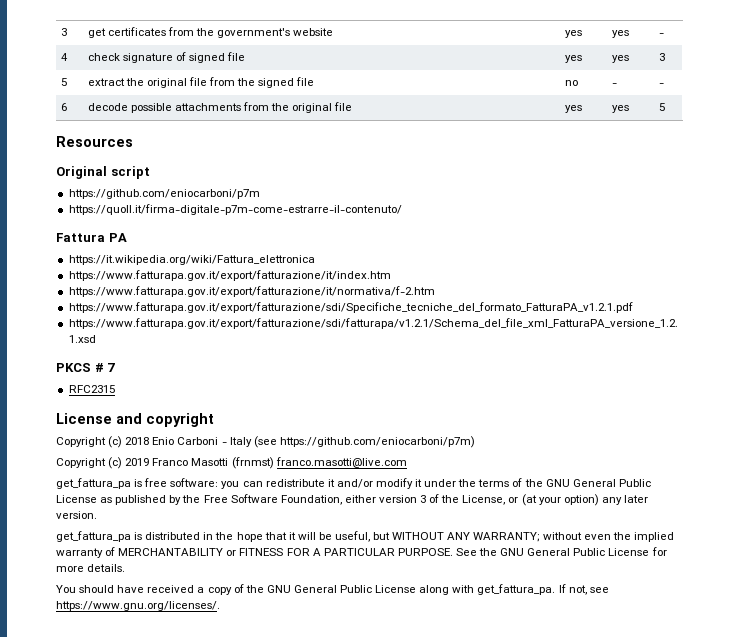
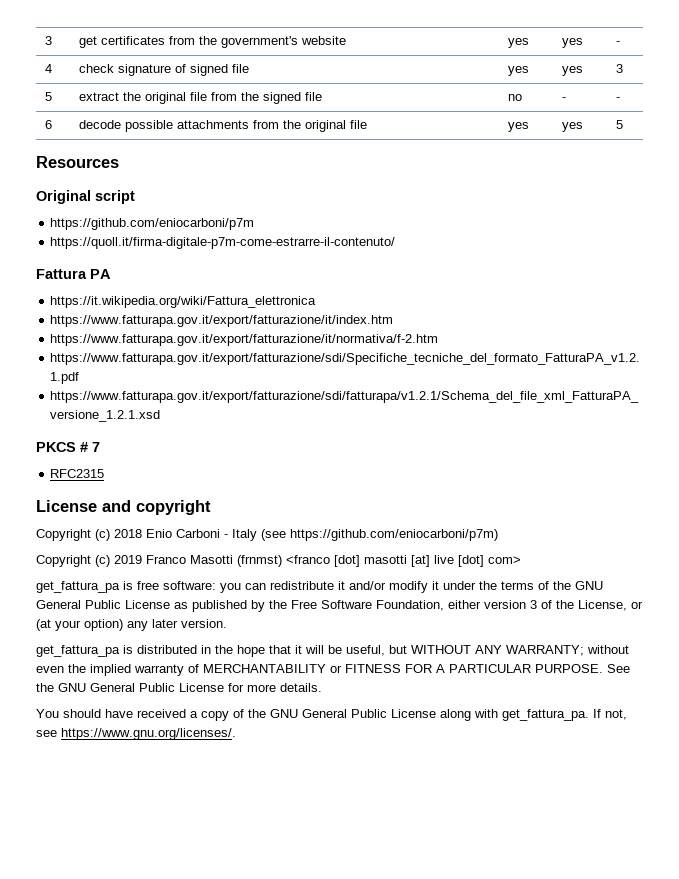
[275,457,407,468] franco.masotti@live.com -> [286,555,521,567] <franco [dot] masotti [at] live [dot] com>

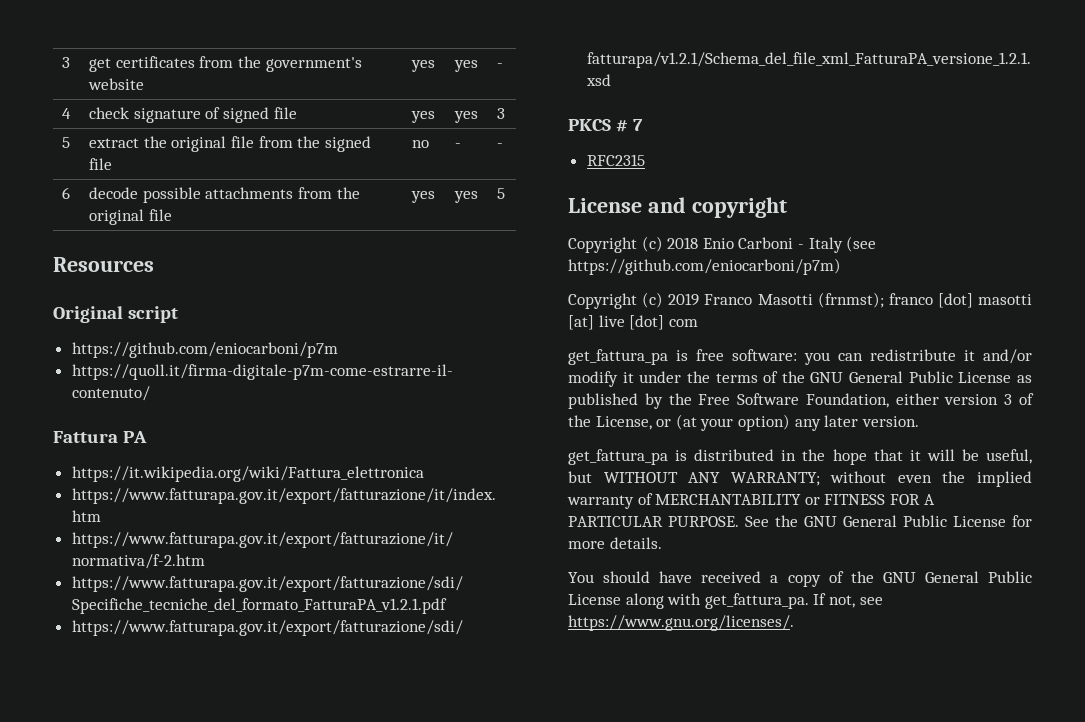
[237,555,330,567] (frnmst) <franco -> [817,292,933,308] (frnmst); franco
[488,556,521,564] com> -> [668,319,698,327] com

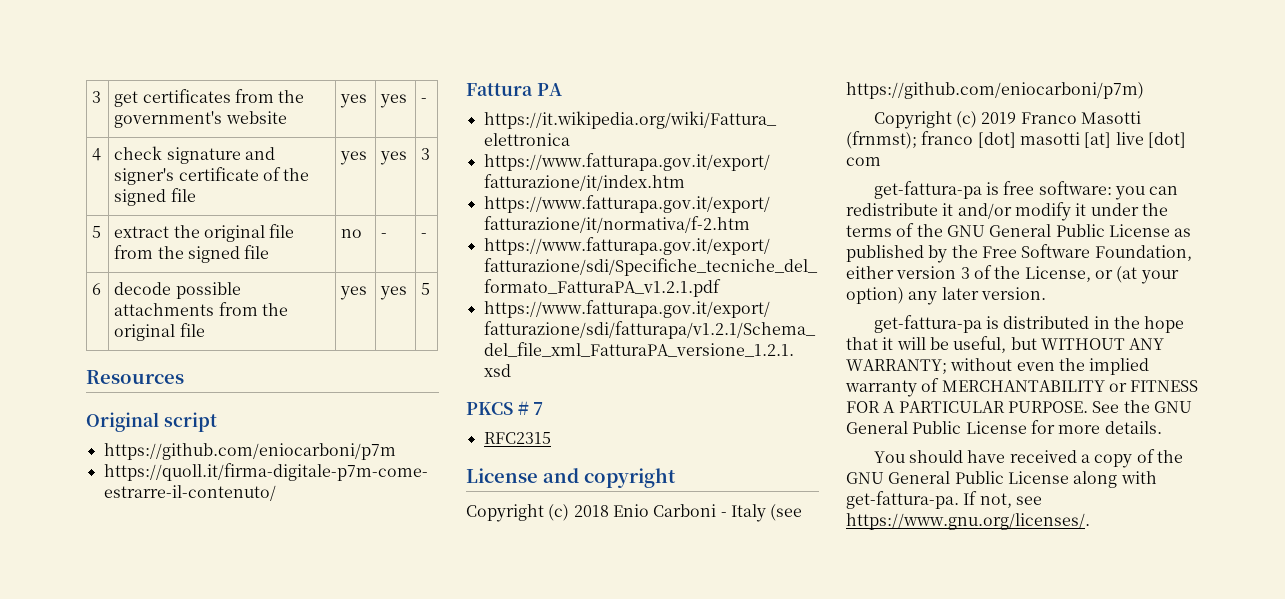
[205,107,221,119] of -> [245,147,276,160] [114,167,310,185] and signer's certificate of the
[568,349,668,365] get_fattura_pa -> [873,181,982,199] get-fattura-pa
[568,449,668,465] get_fattura_pa -> [873,315,982,333] get-fattura-pa
[704,593,809,609] get_fattura_pa. -> [846,491,959,509] get-fattura-pa.

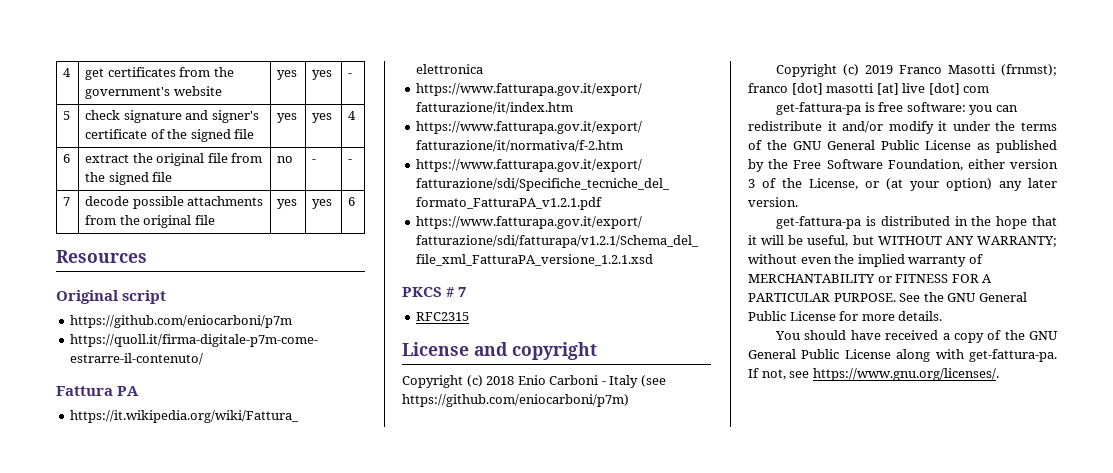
[92,91,102,103] 3 -> [63,68,72,77] 4
[92,148,102,161] 4 -> [63,111,71,120] 5
[421,148,431,160] [92,226,102,238] 3 // 5 -> [348,111,357,120] [63,154,71,163] 4 // 6
[92,283,102,295] 6 -> [63,197,71,206] 7
[421,283,431,295] 5 -> [348,197,356,206] 6

